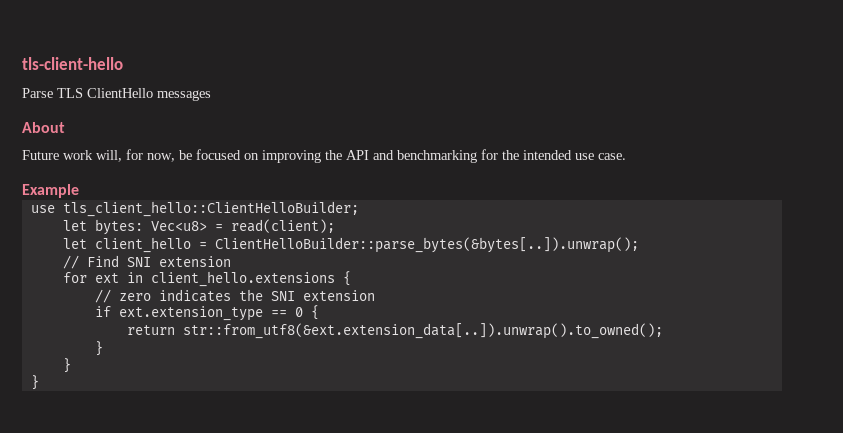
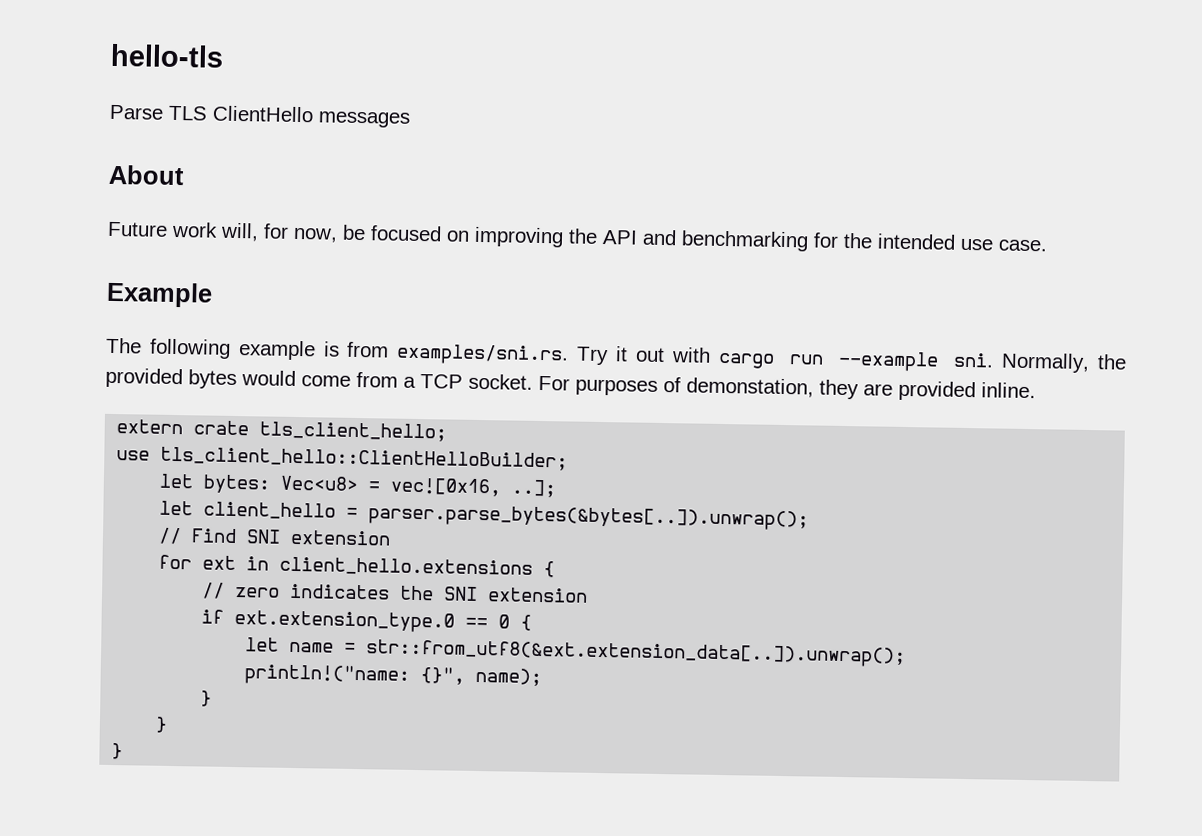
[22,57,123,70] tls-client-hello -> [110,43,224,68] hello-tls
(79, 191) none -> [106,337,1127,374] [105,367,1036,402] [116,419,448,442] // The following example is from examples/sni.rs. Try it out with cargo run --example sni. Normally, the provided bytes would come from a TCP socket. For purposes of demonstation, they are provided inline. // extern crate tls_client_hello;
[230,219,335,233] read(client); -> [390,477,557,498] vec![0x16, ..];
[214,237,639,253] ClientHelloBuilder::parse_bytes(&bytes[..]).unwrap(); -> [368,504,810,531] parser.parse_bytes(&bytes[..]).unwrap();
[118,306,263,321] ext.extension_type -> [234,610,456,633] ext.extension_type.0
[126,323,663,339] return str::from_utf8(&ext.extension_data[..]).unwrap().to_owned(); -> [245,637,907,668] [244,664,543,687] let name = str::from_utf8(&ext.extension_data[..]).unwrap(); // println!("name: {}", name);

